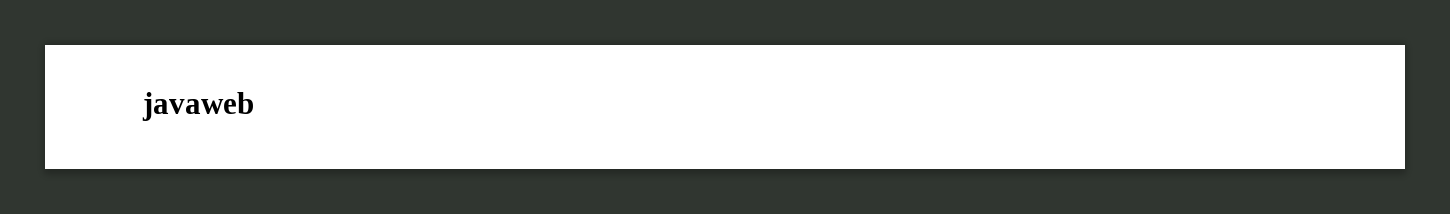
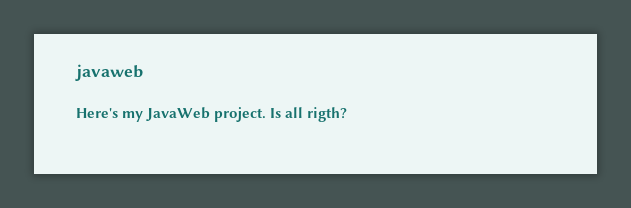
(254, 106) none -> [76,107,348,122] // Here's my JavaWeb project. Is all rigth?

